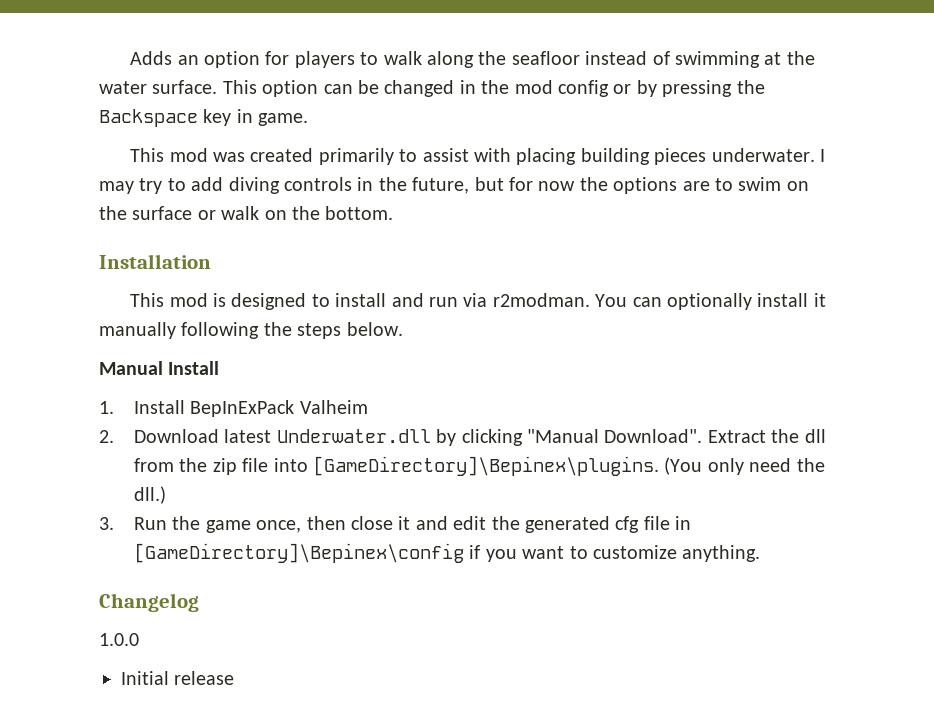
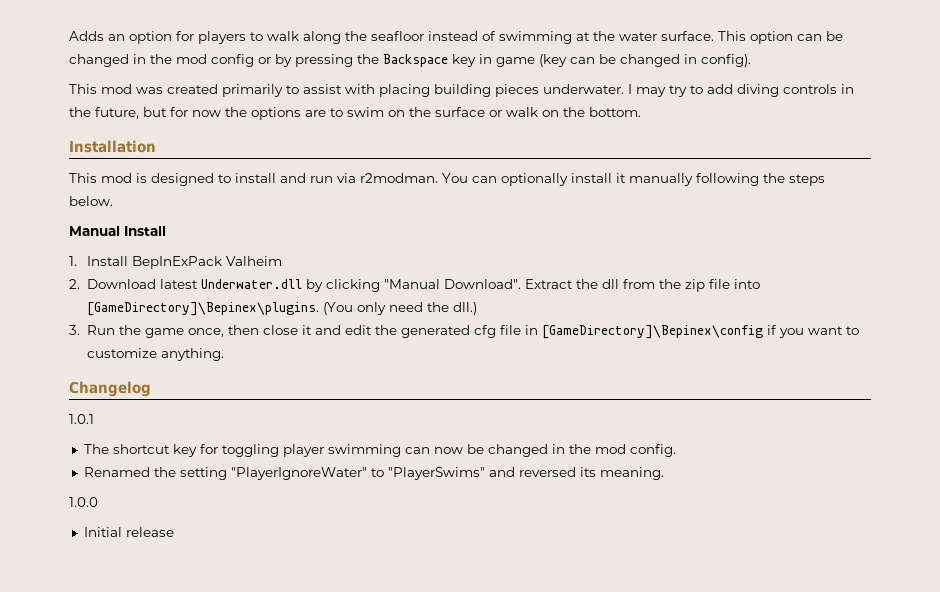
[258,113,309,126] game. -> [496,54,751,67] game (key can be changed in config).
(199, 602) none -> [69,414,94,424] [83,444,676,457] [83,467,664,480] // 1.0.1 // The shortcut key for toggling player swimming can now be changed in the mod config. // Renamed the setting "PlayerIgnoreWater" to "PlayerSwims" and reversed its meaning.

